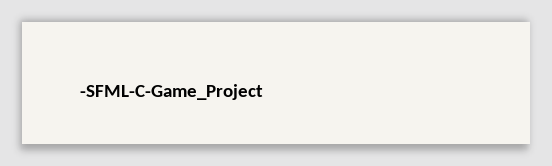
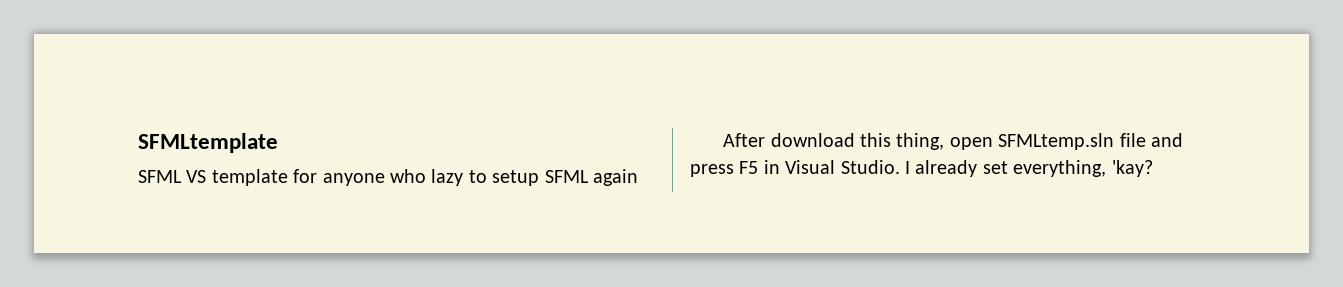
[80,84,263,100] -SFML-C-Game_Project -> [138,133,278,153] [138,169,638,186] [723,133,1184,150] [690,160,1153,177] SFMLtemplate // SFML VS template for anyone who lazy to setup SFML again // After download this thing, open SFMLtemp.sln file and press F5 in Visual Studio. I already set everything, 'kay?

